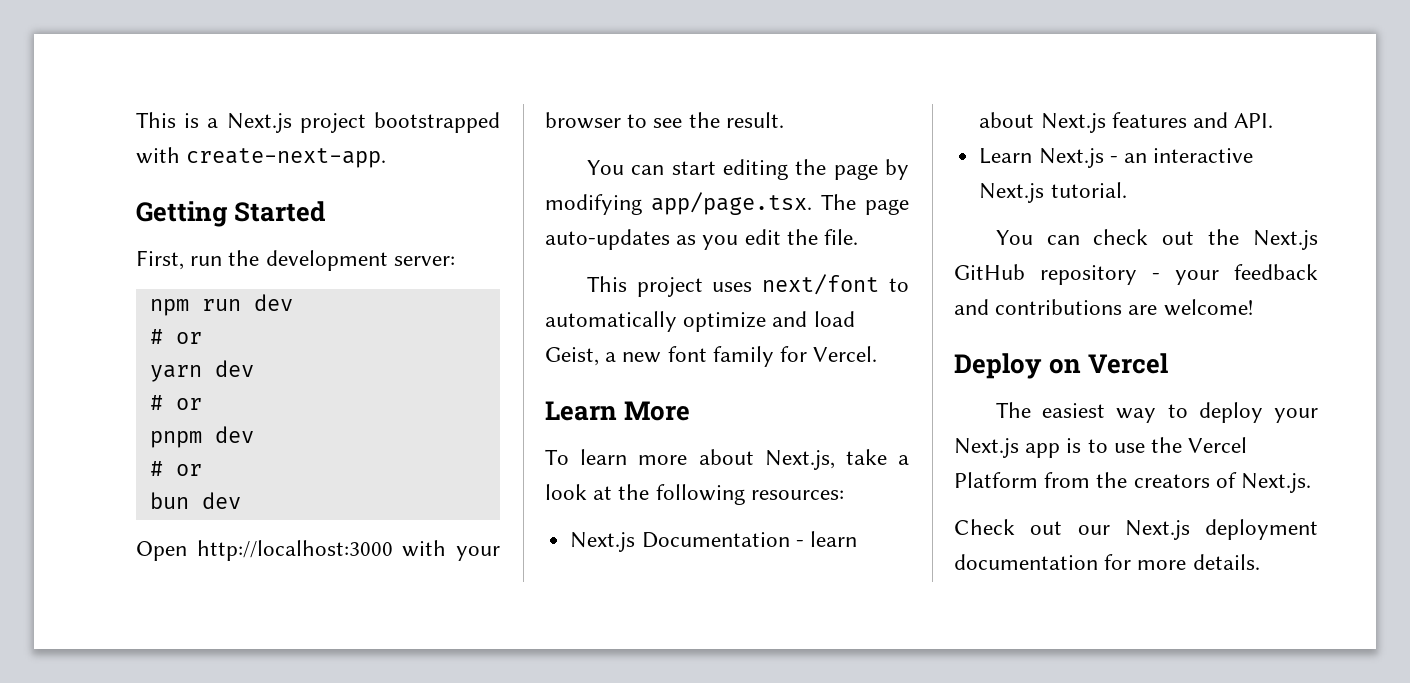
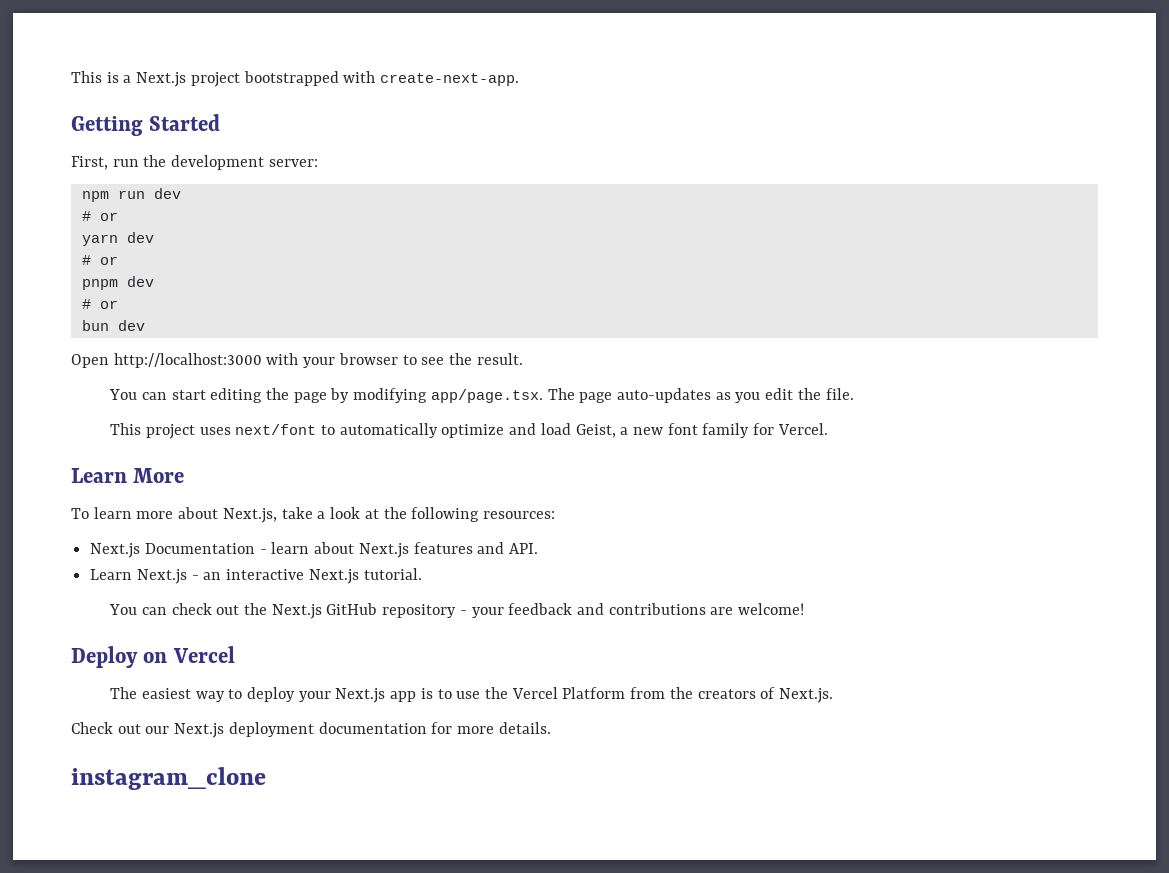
(1260, 562) none -> [71,767,266,790] // instagram_clone

